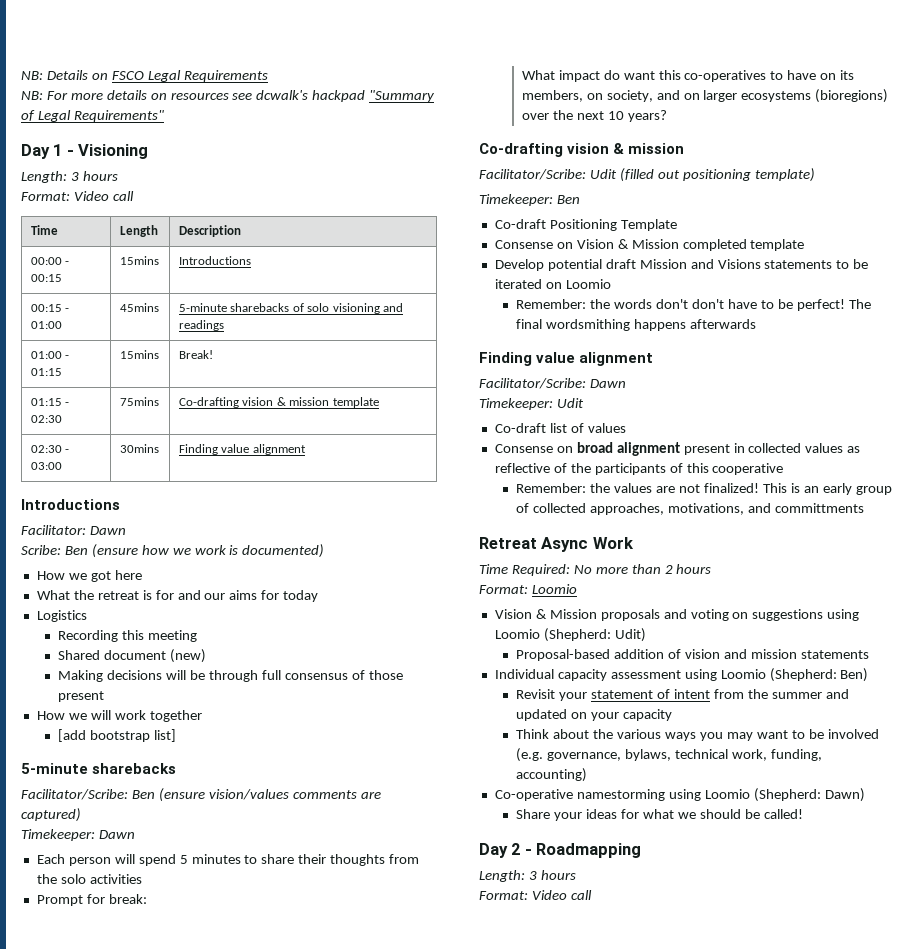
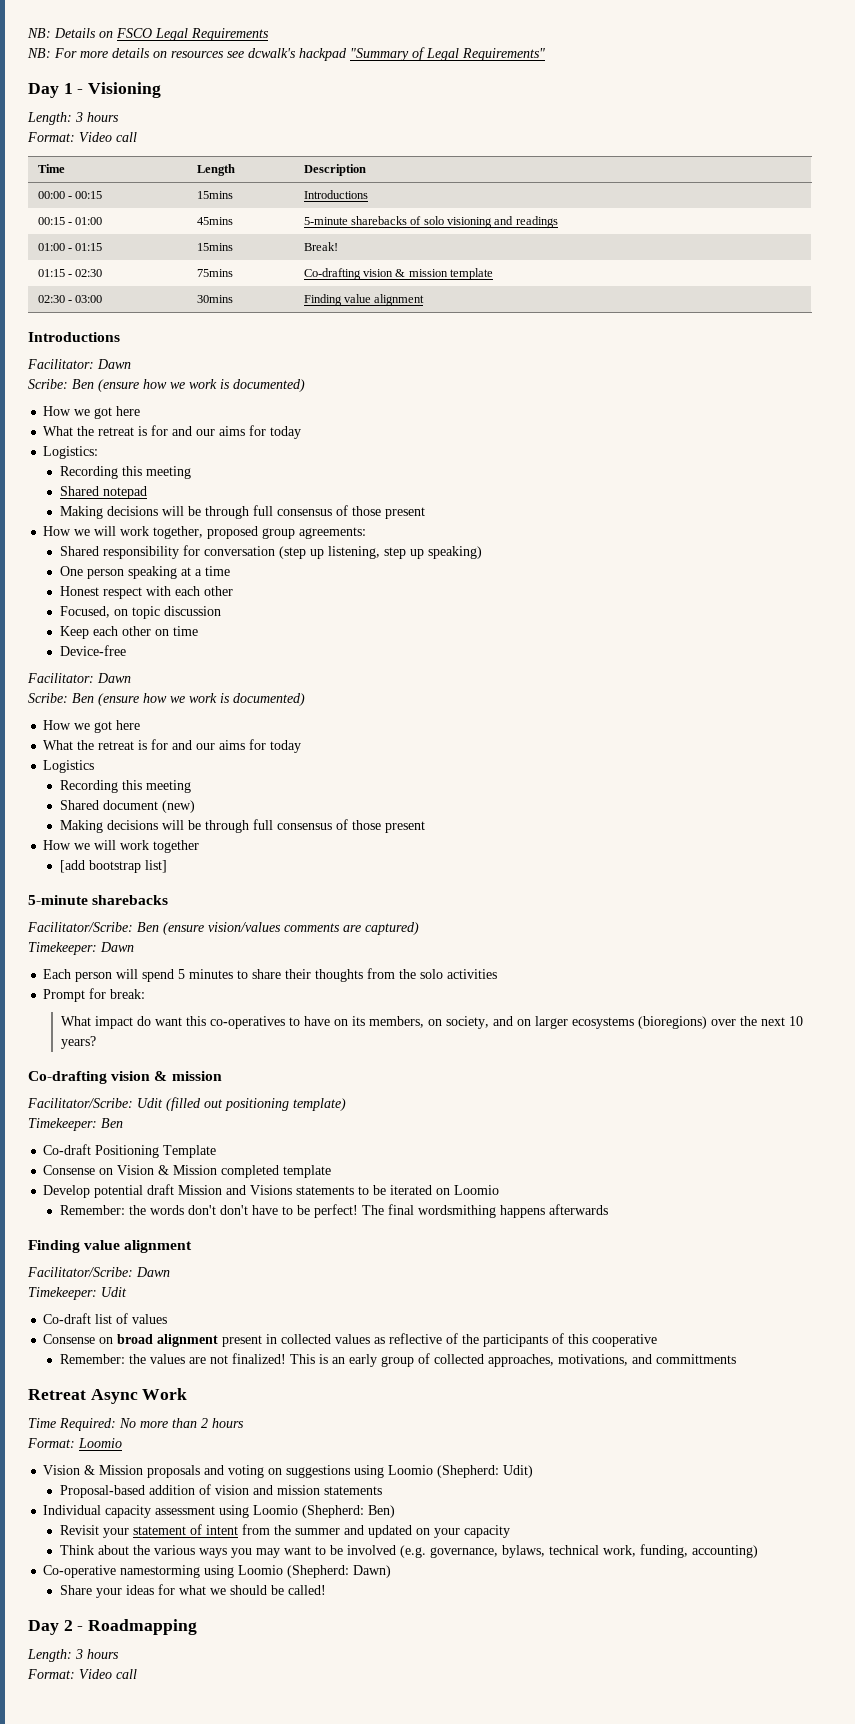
(319, 596) none -> [43,446,99,459] [59,466,191,479] [59,486,147,499] [59,505,425,519] [43,526,367,539] [59,545,482,559] [59,566,230,579] [59,586,233,599] [59,606,221,619] [59,626,198,639] [59,645,126,656] [27,673,131,683] [28,693,305,706] [43,720,141,733] [43,739,302,753] // Logistics: // Recording this meeting // Shared notepad // Making decisions will be through full consensus of those present // How we will work together, proposed group agreements: // Shared responsibility for conversation (step up listening, step up speaking) // One person speaking at a time // Honest respect with each other // Focused, on topic discussion // Keep each other on time // Device-free // Facilitator: Dawn // Scribe: Ben (ensure how we work is documented) // How we got here // What the retreat is for and our aims for today

